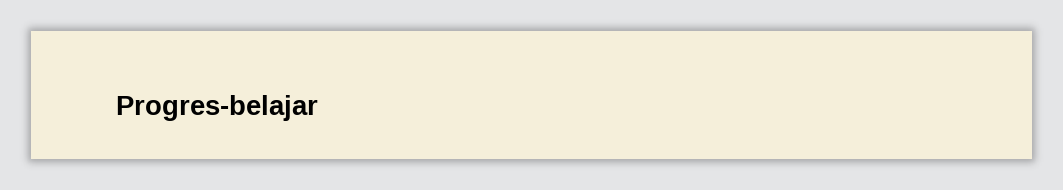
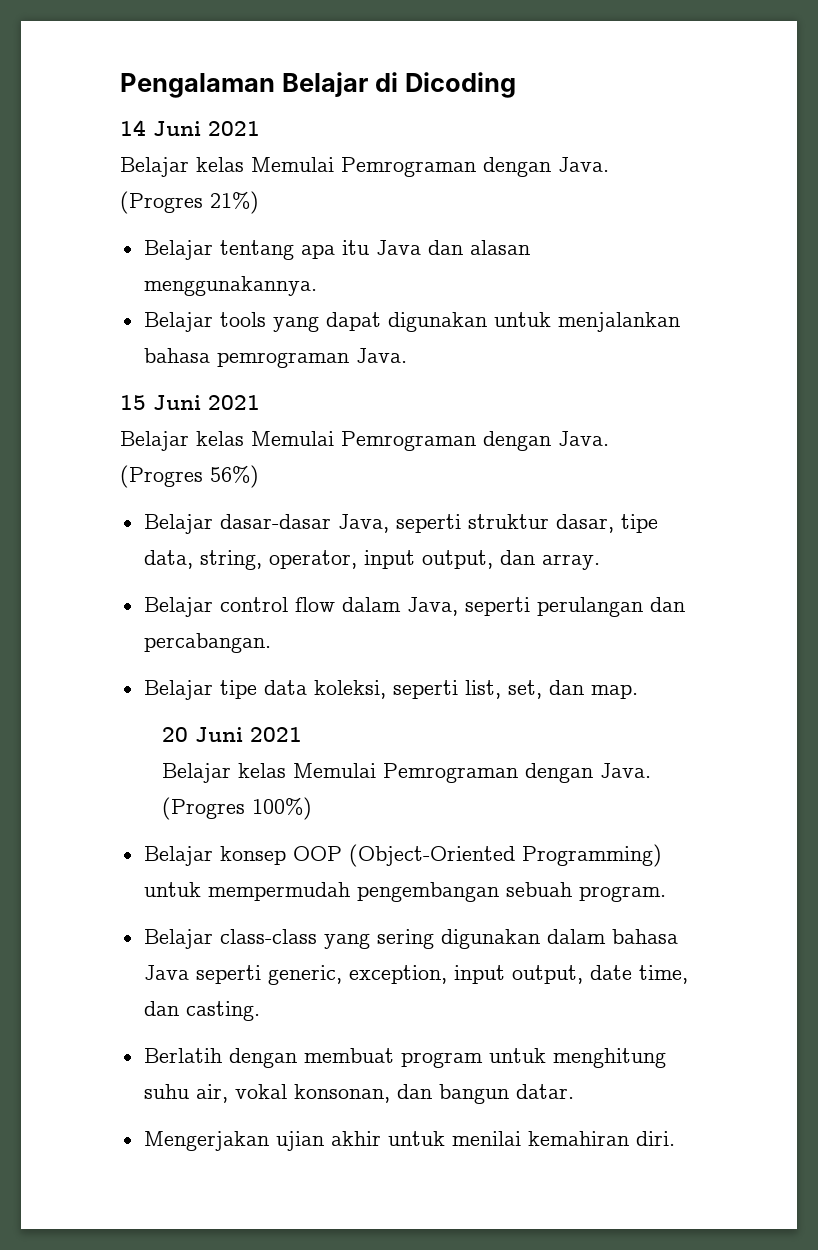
[116,95,318,121] Progres-belajar -> [120,72,516,98] [120,120,260,136] [120,157,609,177] [120,191,259,214] [143,240,530,260] [143,276,317,296] [143,312,680,332] [143,348,407,368] [120,395,260,410] [120,431,609,451] [120,465,259,488] [143,514,658,534] [143,550,600,570] [143,597,685,617] [143,633,271,653] [143,680,638,700] [162,727,303,742] [162,763,652,783] [162,797,313,820] [143,844,662,867] [143,882,666,902] [143,929,678,949] [143,965,688,985] [143,1001,260,1021] [143,1048,666,1068] [143,1084,574,1104] [143,1131,675,1151] Pengalaman Belajar di Dicoding // 14 Juni 2021 // Belajar kelas Memulai Pemrograman dengan Java. (Progres 21%) // Belajar tentang apa itu Java dan alasan menggunakannya. // Belajar tools yang dapat digunakan untuk menjalankan bahasa pemrograman Java. // 15 Juni 2021 // Belajar kelas Memulai Pemrograman dengan Java. (Progres 56%) // Belajar dasar-dasar Java, seperti struktur dasar, tipe data, string, operator, input output, dan array. // Belajar control flow dalam Java, seperti perulangan dan percabangan. // Belajar tipe data koleksi, seperti list, set, dan map. // 20 Juni 2021 // Belajar kelas Memulai Pemrograman dengan Java. (Progres 100%) // Belajar konsep OOP (Object-Oriented Programming) untuk mempermudah pengembangan sebuah program. // Belajar class-class yang sering digunakan dalam bahasa Java seperti generic, exception, input output, date time, dan casting. // Berlatih dengan membuat program untuk menghitung suhu air, vokal konsonan, dan bangun datar. // Mengerjakan ujian akhir untuk menilai kemahiran diri.

